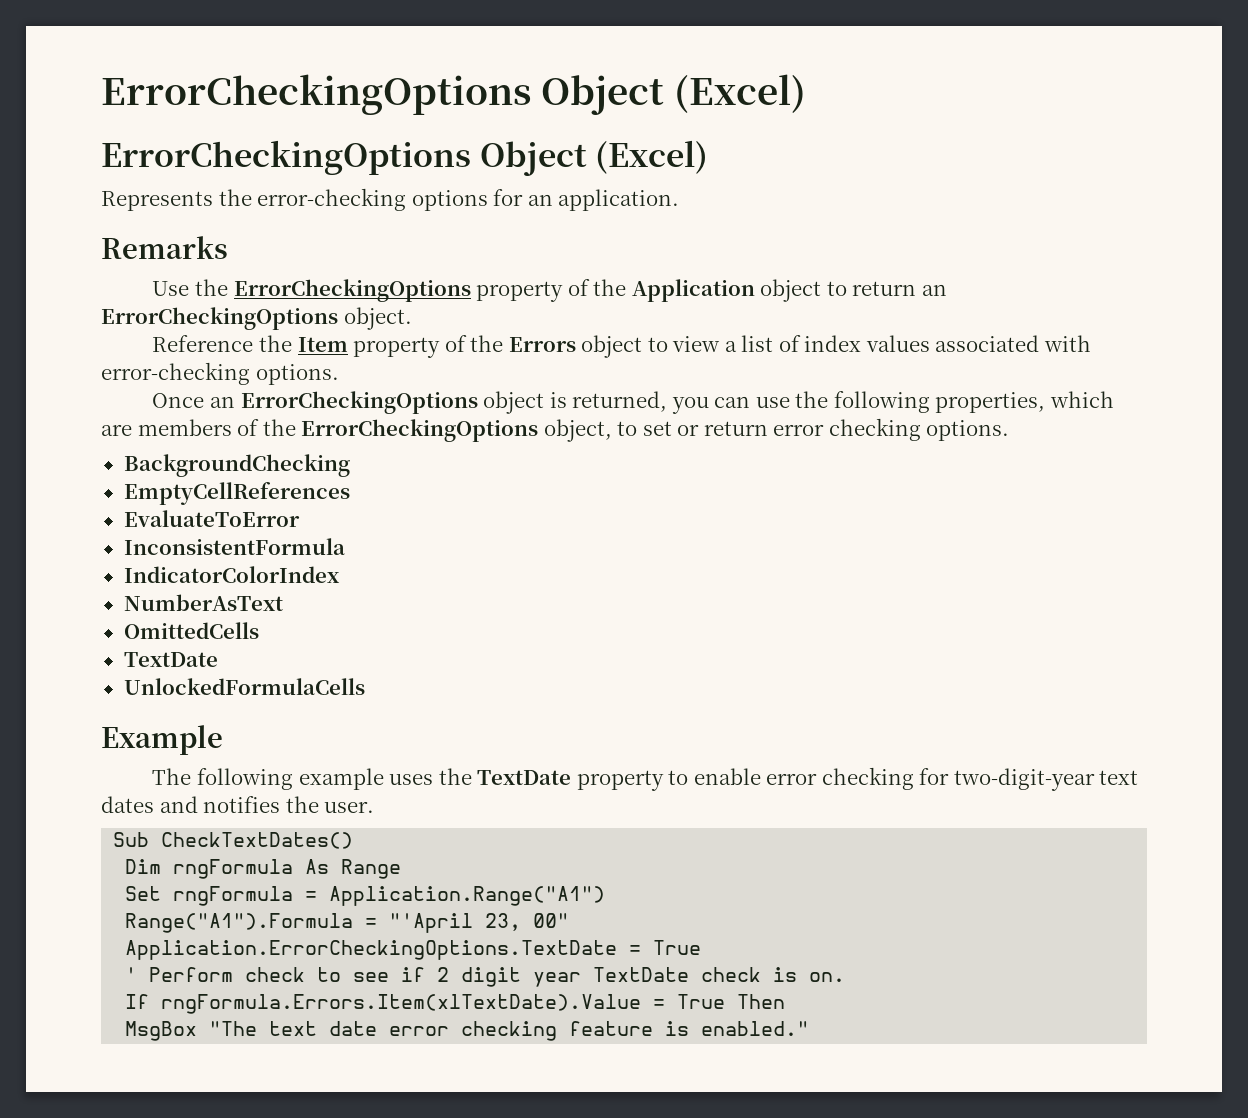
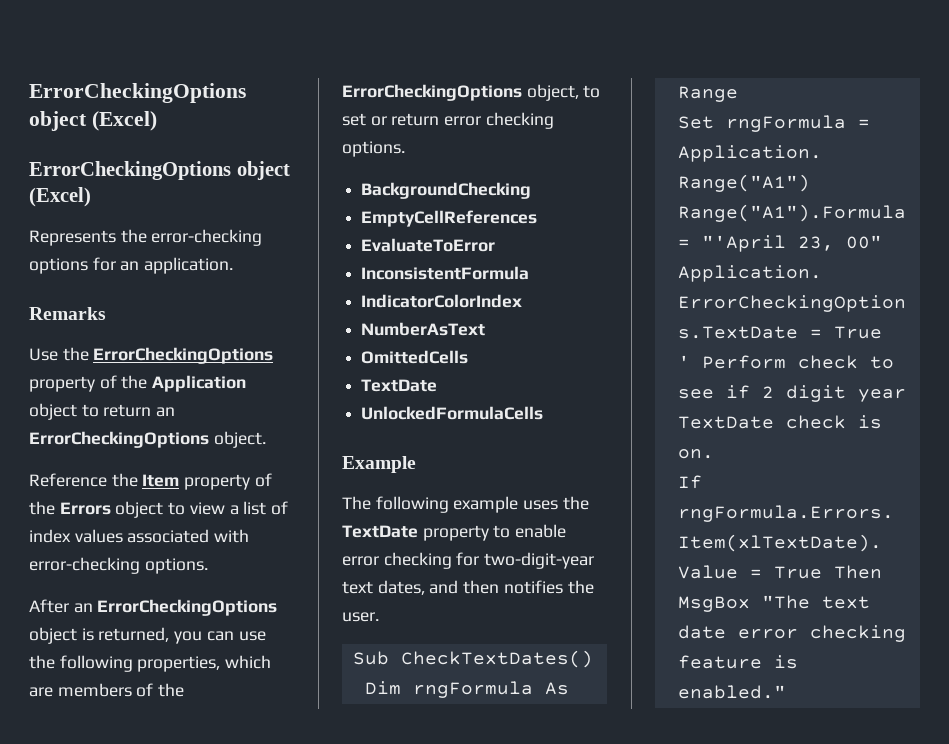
[101,74,664,115] ErrorCheckingOptions Object -> [29,83,246,103] [29,111,87,131] ErrorCheckingOptions object
[479,141,587,176] Object -> [236,161,290,180] object
[152,393,205,408] Once -> [29,599,69,613] After
[101,796,198,813] dates and -> [377,580,500,595] dates, and then

